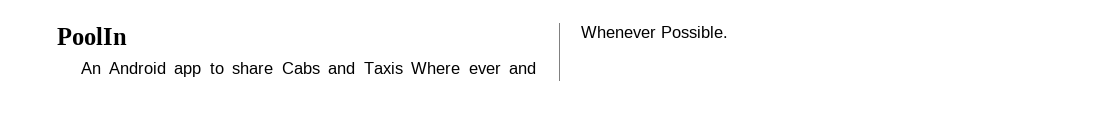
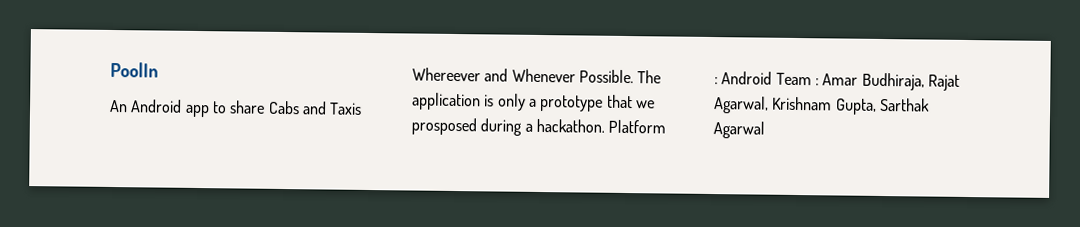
[411,62,501,74] Where ever -> [412,67,481,82] Whereever
(728, 32) none -> [637,70,662,84] [412,92,655,112] [411,117,667,136] [714,71,960,91] [714,96,930,115] [713,121,765,139] The application is only a prototype that we prosposed during a hackathon. Platform : Android Team : Amar Budhiraja, Rajat Agarwal, Krishnam Gupta, Sarthak Agarwal

